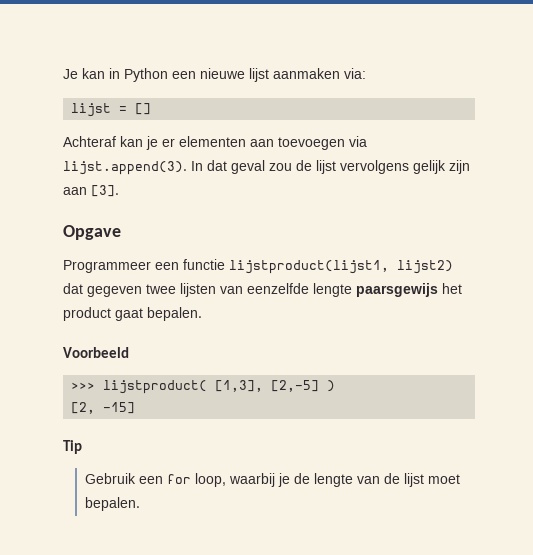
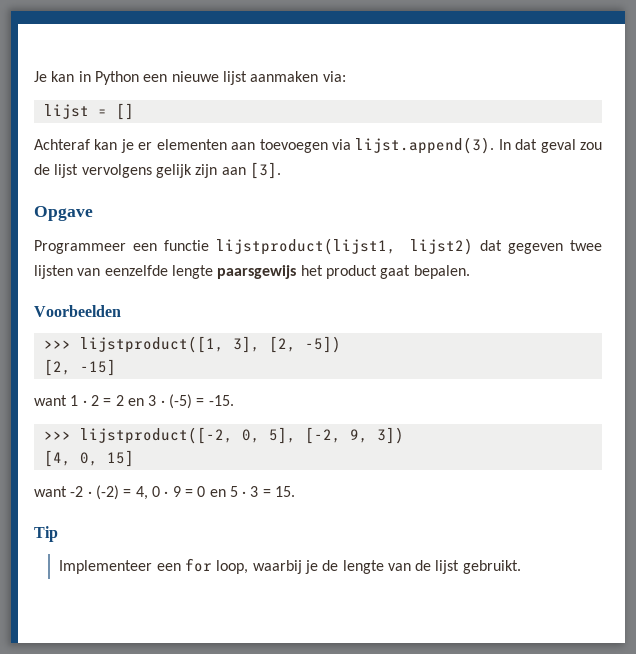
[63,347,129,358] [71,380,336,394] [71,402,136,414] Voorbeeld // >>> lijstproduct( [1,3], [2,-5] ) // [2, -15] -> [34,305,121,317] [43,336,341,353] [43,359,116,376] [34,394,234,409] [43,427,404,444] [43,450,134,467] [34,485,296,500] Voorbeelden // >>> lijstproduct([1, 3], [2, -5]) // [2, -15] // want 1 · 2 = 2 en 3 · (-5) = -15. // >>> lijstproduct([-2, 0, 5], [-2, 9, 3]) // [4, 0, 15] // want -2 · (-2) = 4, 0 · 9 = 0 en 5 · 3 = 15.
[84,473,136,484] Gebruik -> [59,560,153,574] Implementeer
[427,474,460,484] [84,497,140,511] moet bepalen. -> [462,560,521,574] gebruikt.

